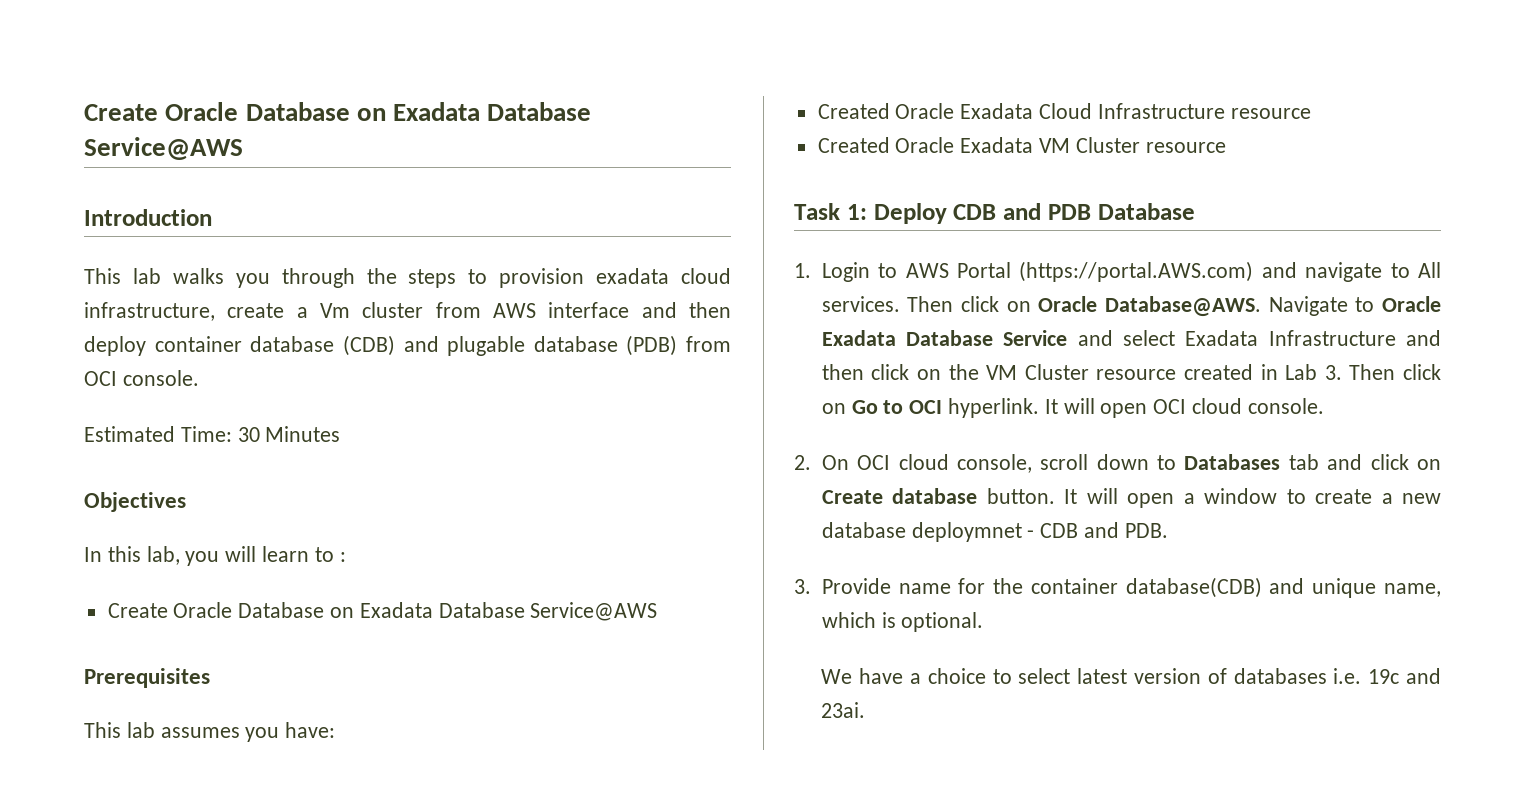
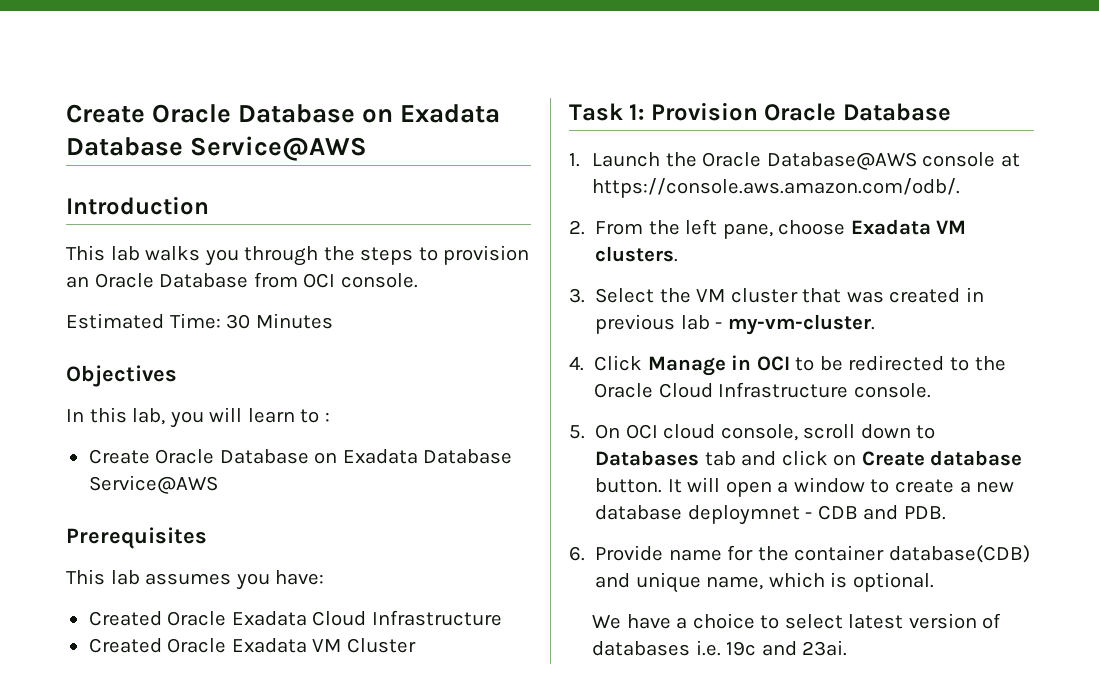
[596,268,731,284] [84,302,731,321] [84,335,678,356] exadata cloud infrastructure, create a Vm cluster from AWS interface and then deploy container database (CDB) and plugable database (PDB) -> [66,273,249,288] an Oracle Database
[1230,108,1311,119] resource -> (502, 618) none
[1145,142,1226,153] resource -> (416, 645) none
[873,203,1195,224] [794,261,1441,282] [821,296,1441,317] [821,330,1441,346] [821,364,1441,380] [821,398,1324,418] [794,455,811,470] Deploy CDB and PDB Database // 1. Login to AWS Portal (https://portal.AWS.com) and navigate to All services. Then click on Oracle Database@AWS. Navigate to Oracle Exadata Database Service and select Exadata Infrastructure and then click on the VM Cluster resource created in Lab 3. Then click on Go to OCI hyperlink. It will open OCI cloud console. // 2. -> [650,102,951,121] [569,152,1020,170] [591,178,960,198] [569,219,967,239] [595,246,679,262] [569,287,984,303] [595,314,875,335] [569,355,1006,376] [594,382,931,398] [569,425,585,439] Provision Oracle Database // 1. Launch the Oracle Database@AWS console at https://console.aws.amazon.com/odb/. // 2. From the left pane, choose Exadata VM clusters. // 3. Select the VM cluster that was created in previous lab - my-vm-cluster. // 4. Click Manage in OCI to be redirected to the Oracle Cloud Infrastructure console. // 5.
[794,579,811,594] 3. -> [569,546,585,561] 6.

